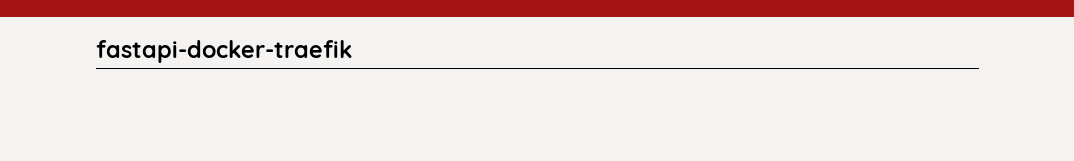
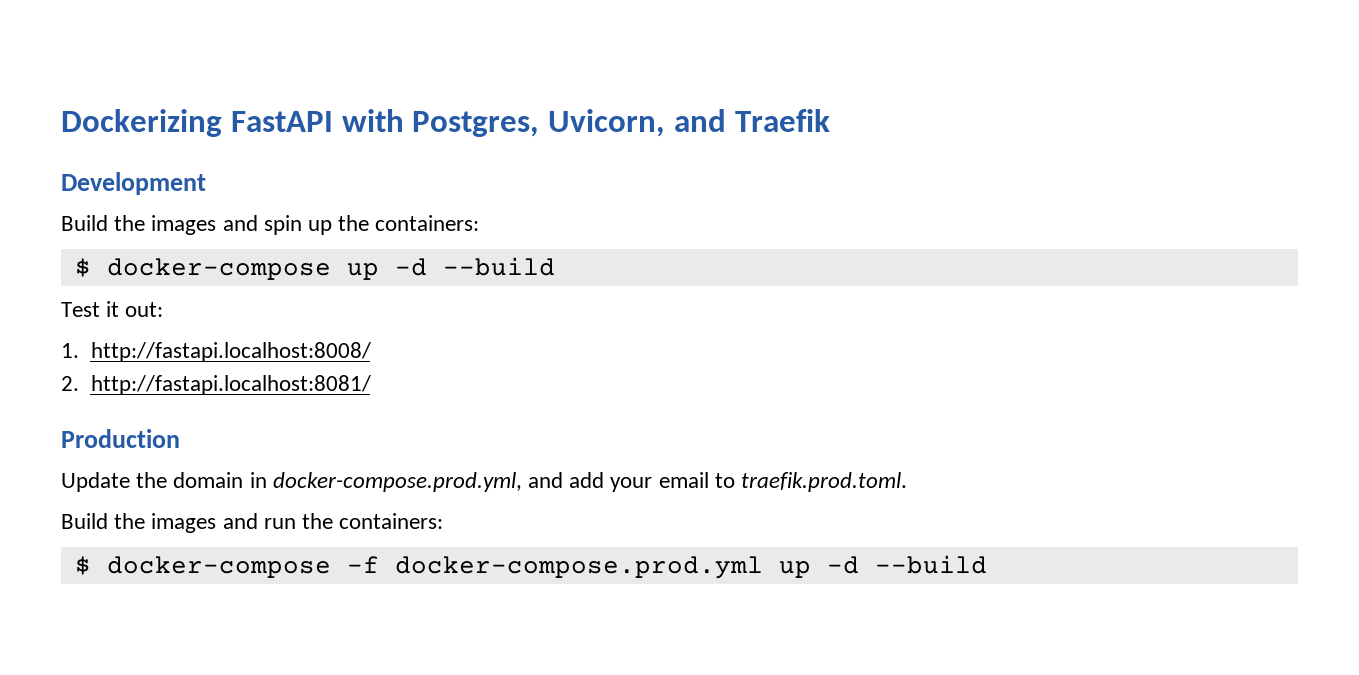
[96,40,352,63] fastapi-docker-traefik -> [61,109,830,137] [61,172,206,195] [61,215,480,235] [74,257,555,280] [61,301,164,317] [61,342,371,362] [61,375,371,395] [61,429,180,448] [61,472,908,492] [61,513,444,533] [74,555,987,579] Dockerizing FastAPI with Postgres, Uvicorn, and Traefik // Development // Build the images and spin up the containers: // $ docker-compose up -d --build // Test it out: // 1. http://fastapi.localhost:8008/ // 2. http://fastapi.localhost:8081/ // Production // Update the domain in docker-compose.prod.yml, and add your email to traefik.prod.toml. // Build the images and run the containers: // $ docker-compose -f docker-compose.prod.yml up -d --build

